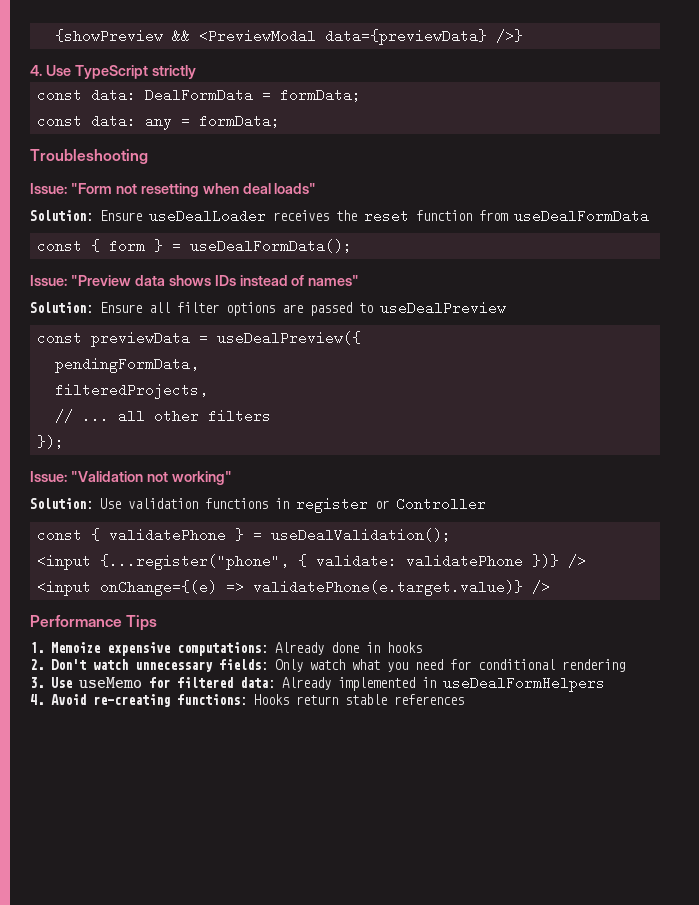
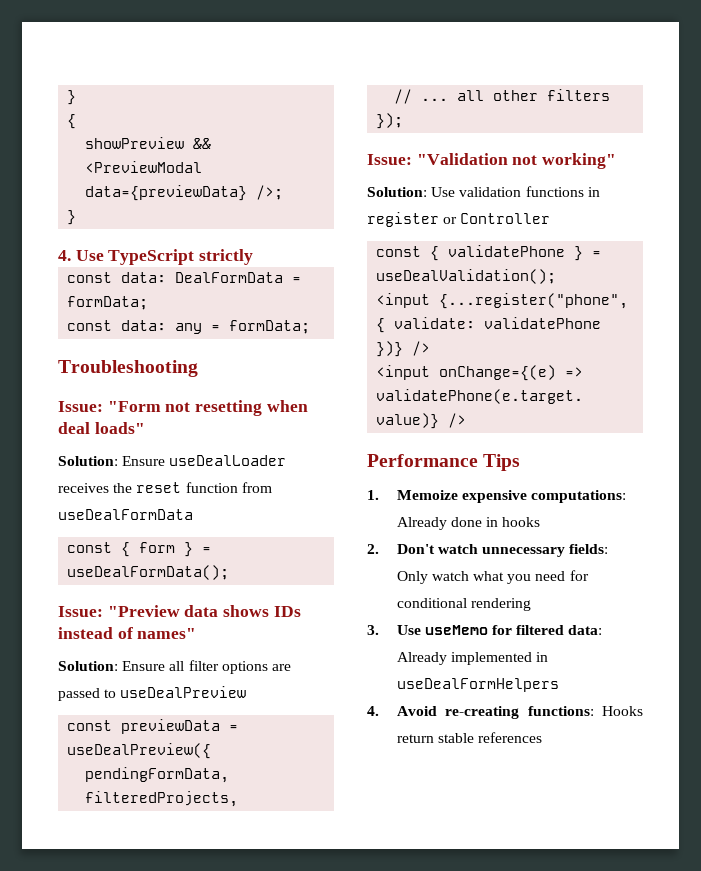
[54,29,163,43] {showPreview -> [67,90,77,105] [67,114,77,129] [85,137,185,149] } // { // showPreview
[495,29,523,43] />} -> [256,185,284,200] [67,210,77,225] />; // }

